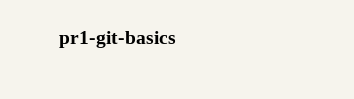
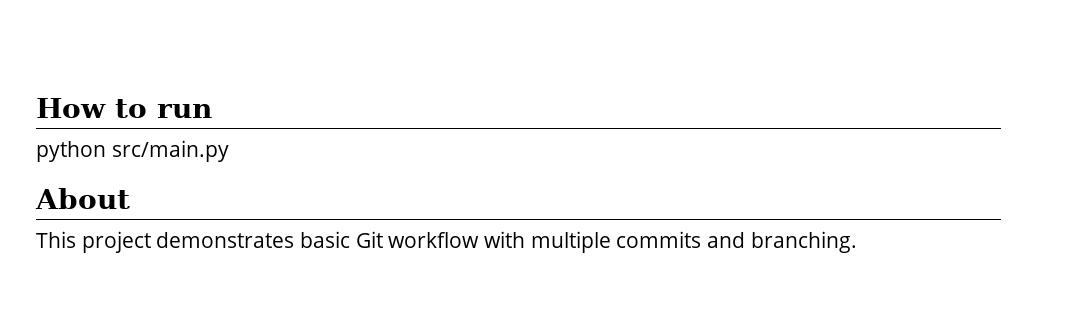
[59,31,176,48] pr1-git-basics -> [36,98,212,118] [36,140,229,162] [35,188,130,209] [36,231,857,253] How to run // python src/main.py // About // This project demonstrates basic Git workflow with multiple commits and branching.

